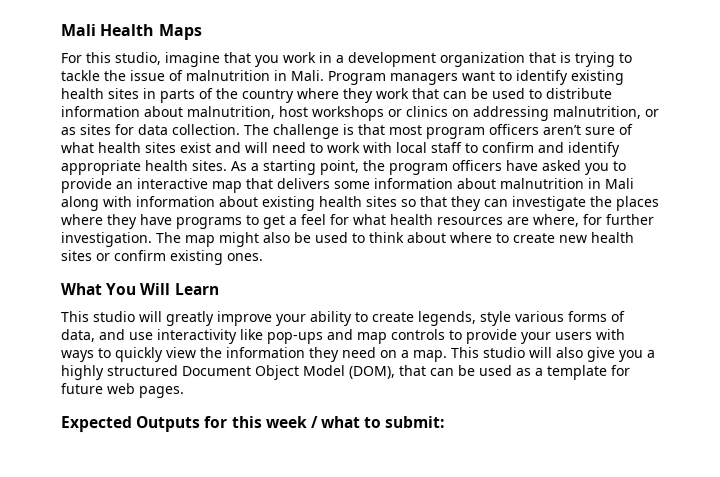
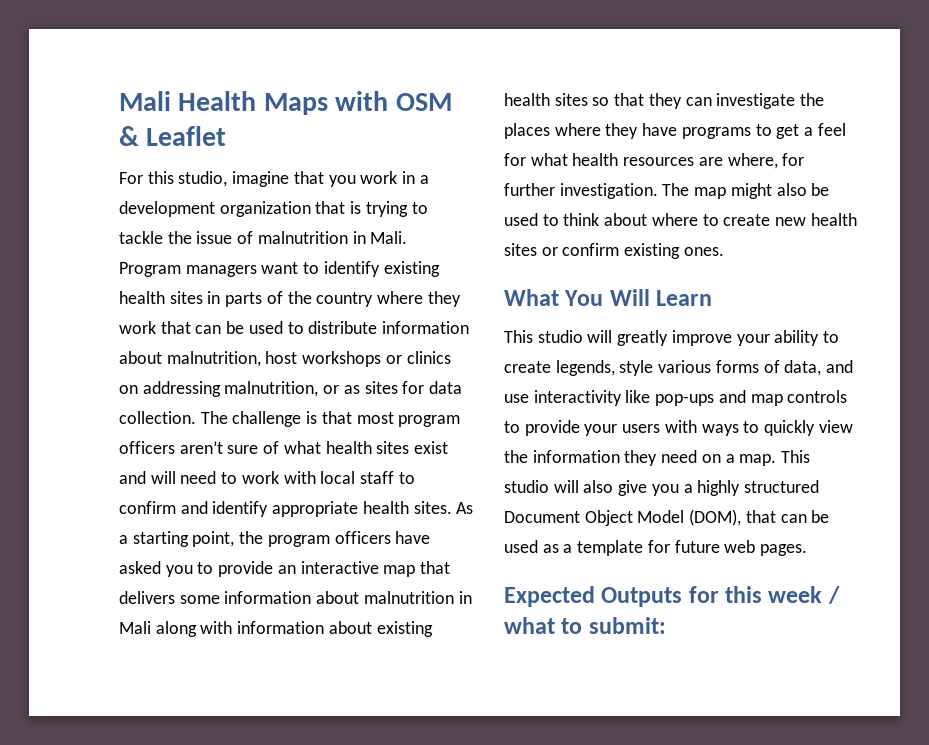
(202, 32) none -> [335,91,452,111] [119,126,227,146] with OSM & Leaflet

